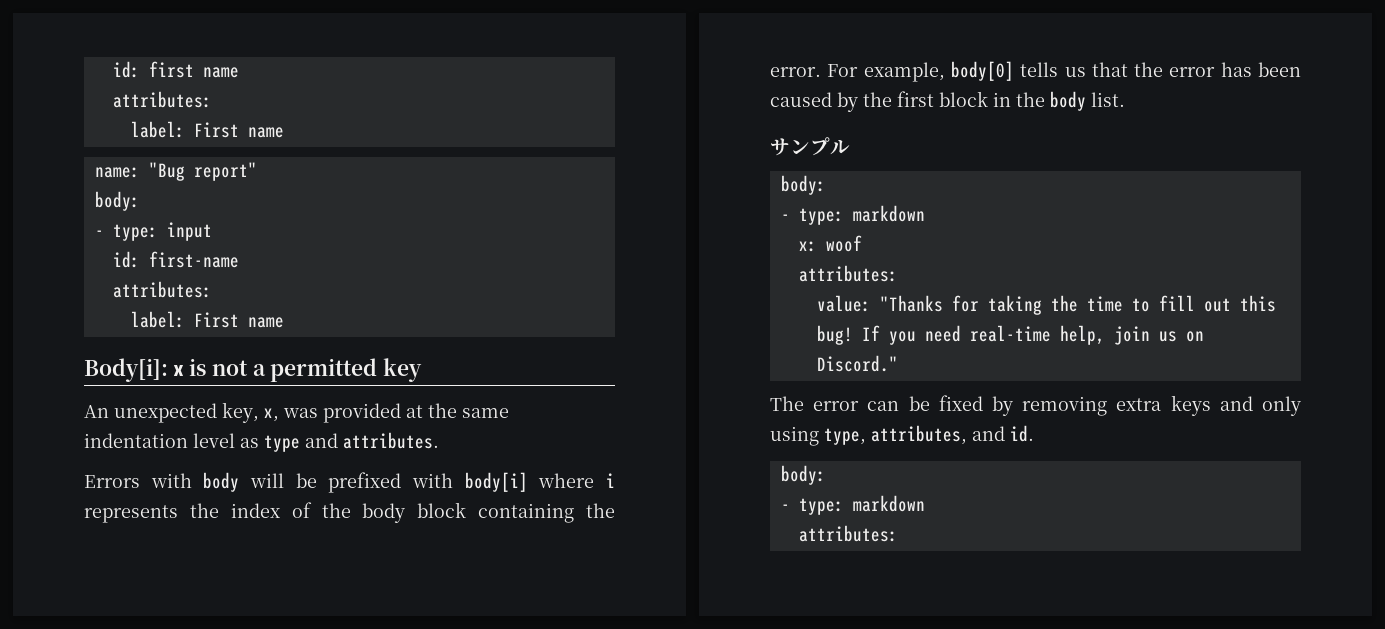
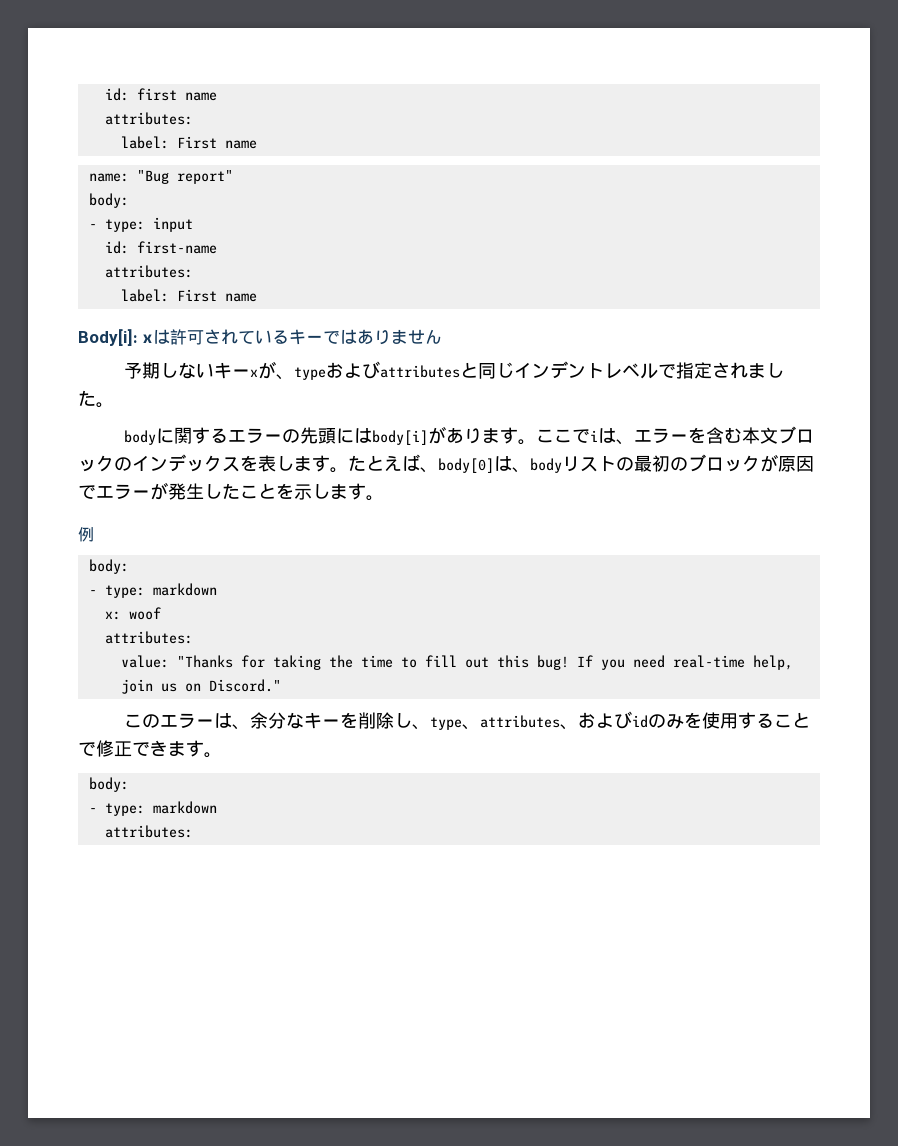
[189,358,423,382] [84,402,509,423] [84,432,439,452] [84,472,615,493] [84,502,615,523] [770,61,1301,82] [770,91,1125,112] [770,137,850,156] is not a permitted key // An unexpected key, x, was provided at the same indentation level as type and attributes. // Errors with body will be prefixed with body[i] where i represents the index of the body block containing the error. For example, body[0] tells us that the error has been caused by the first block in the body list. // サンプル -> [152,329,442,345] [124,361,785,380] [78,390,114,408] [124,426,815,445] [78,454,814,473] [78,482,384,501] [78,527,94,542] は許可されているキーではありません // 予期しないキーxが、typeおよびattributesと同じインデントレベルで指定されました。 // bodyに関するエラーの先頭にはbody[i]があります。ここでiは、エラーを含む本文ブロックのインデックスを表します。たとえば、body[0]は、bodyリストの最初のブロックが原因でエラーが発生したことを示します。 // 例
[770,395,1301,416] [770,425,1034,446] The error can be fixed by removing extra keys and only using type, attributes, and id. -> [124,711,811,730] [78,740,222,758] このエラーは、余分なキーを削除し、type、attributes、およびidのみを使用することで修正できます。

